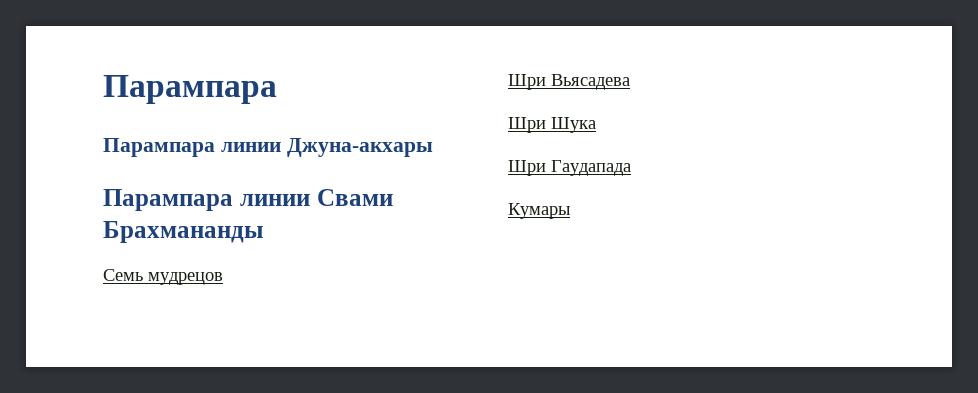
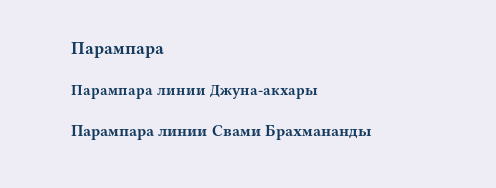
[103,269,223,285] [508,74,630,90] [508,117,596,133] [508,160,631,176] [508,203,570,219] // Семь мудрецов // Шри Вьясадева // Шри Шука // Шри Гаудапада // Кумары -> (372, 132) none

